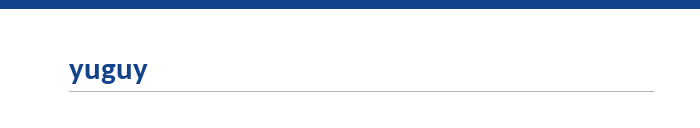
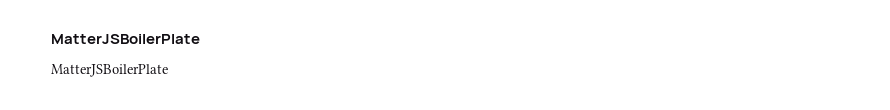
[69,64,148,84] yuguy -> [51,34,200,44] [51,64,168,77] MatterJSBoilerPlate // MatterJSBoilerPlate

